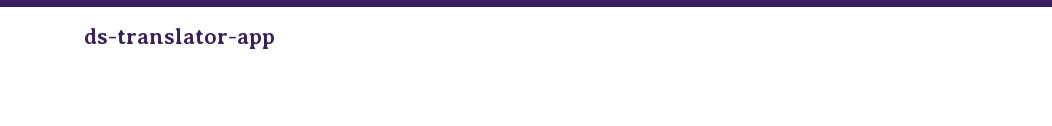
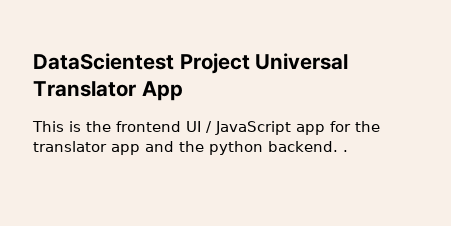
[84,28,275,49] ds-translator-app -> [33,53,349,74] [33,81,183,101] [32,121,380,135] [33,141,348,155] DataScientest Project Universal Translator App // This is the frontend UI / JavaScript app for the translator app and the python backend. .

